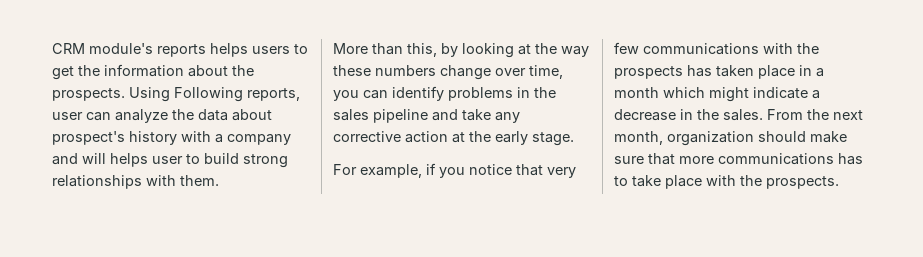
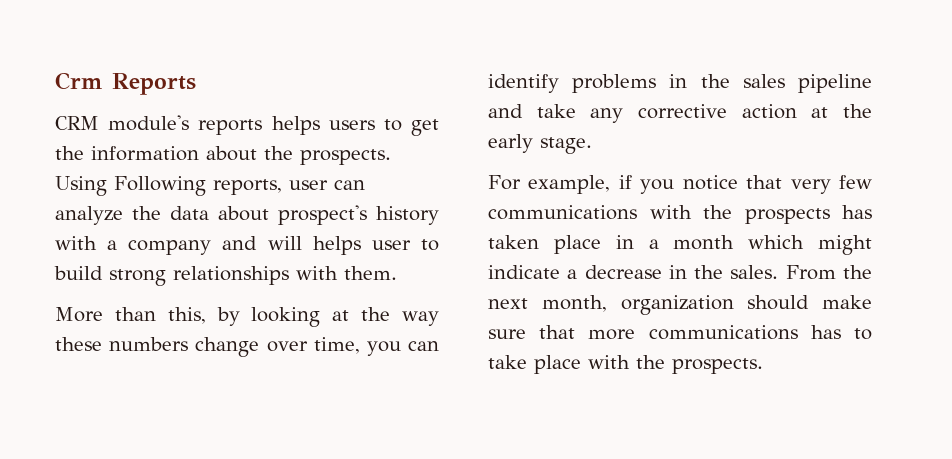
(52, 48) none -> [55,72,196,95] Crm Reports //

